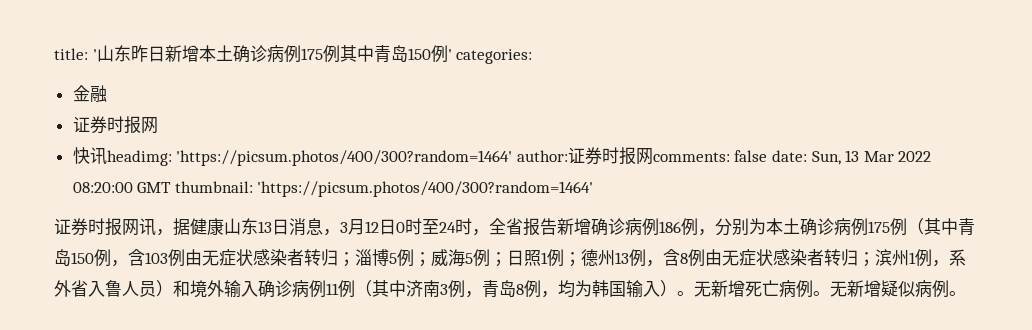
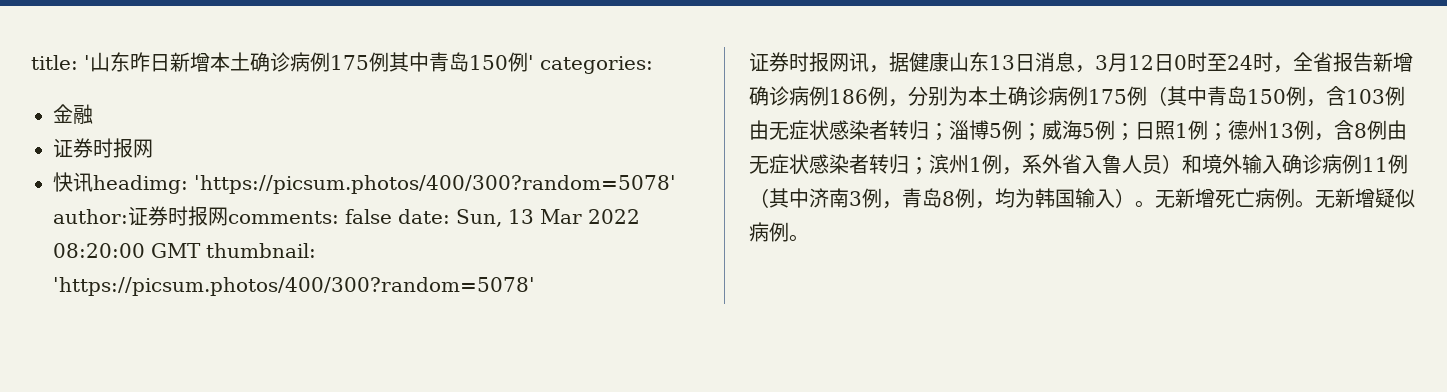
[176,150,513,166] 'https://picsum.photos/400/300?random=1464' -> [194,175,676,194] 'https://picsum.photos/400/300?random=5078'
[257,181,594,197] 'https://picsum.photos/400/300?random=1464' -> [53,277,535,296] 'https://picsum.photos/400/300?random=5078'

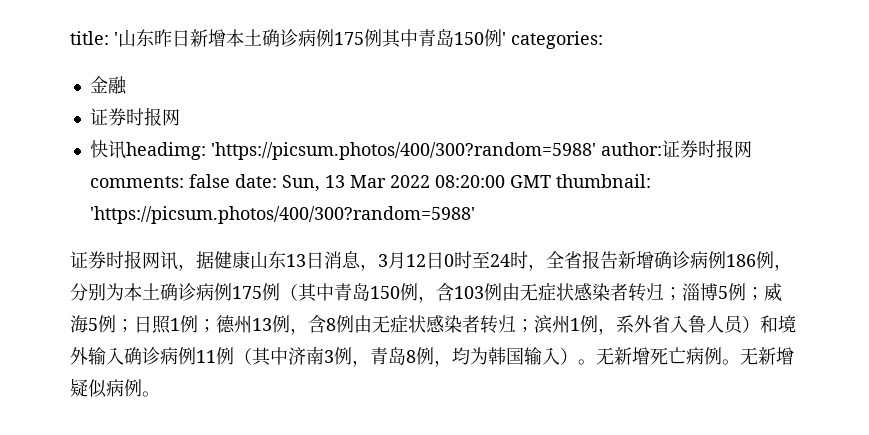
[194,175,676,194] 'https://picsum.photos/400/300?random=5078' -> [210,142,596,160] 'https://picsum.photos/400/300?random=5988'
[53,277,535,296] 'https://picsum.photos/400/300?random=5078' -> [89,206,475,224] 'https://picsum.photos/400/300?random=5988'

